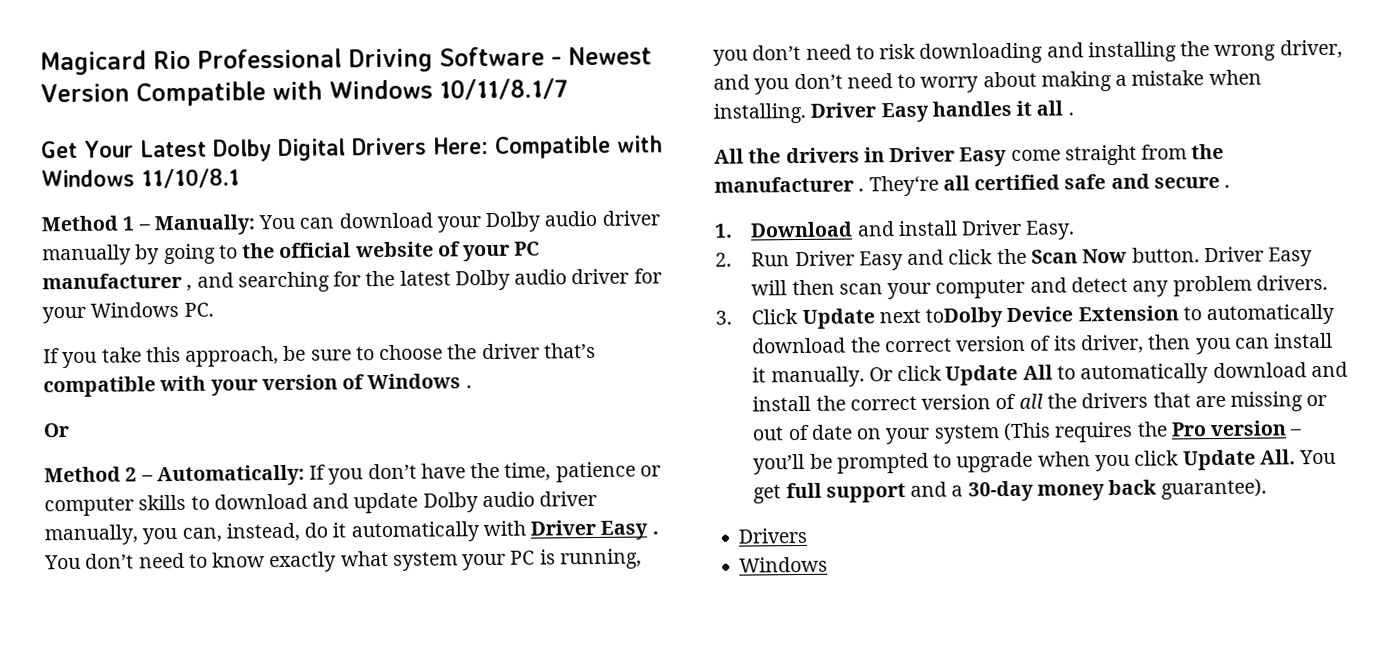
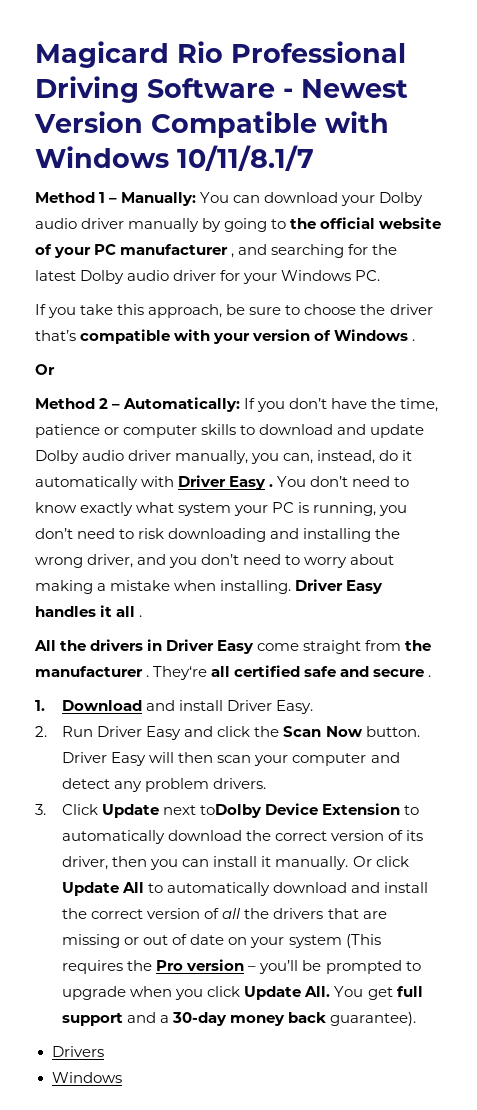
[41,135,663,162] [41,168,240,189] // Get Your Latest Dolby Digital Drivers Here: Compatible with Windows 11/10/8.1 -> (314, 158) none

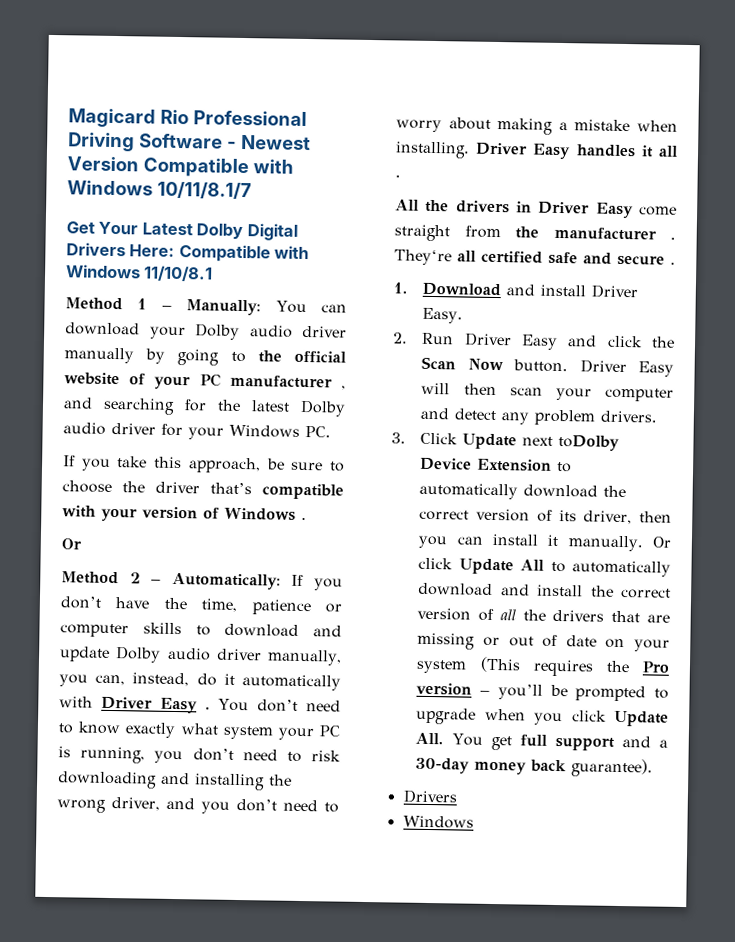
(314, 158) none -> [66,221,298,241] [66,242,310,263] [66,264,214,282] // Get Your Latest Dolby Digital Drivers Here: Compatible with Windows 11/10/8.1

